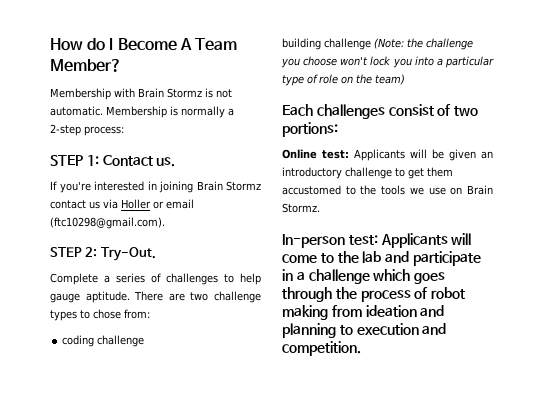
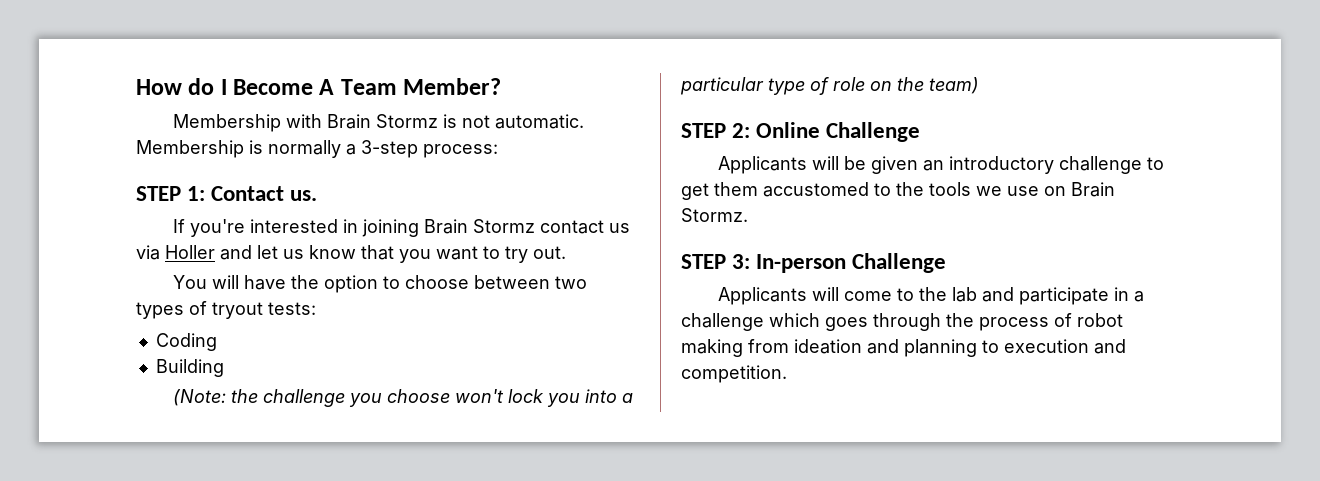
[50,124,81,136] 2-step -> [361,140,418,158] 3-step
[153,199,194,209] [50,217,165,229] [50,247,156,261] [50,273,261,285] [50,291,261,303] [50,309,150,321] [62,335,145,347] [282,38,371,50] or email (ftc10298@gmail.com). // STEP 2: Try-Out. // Complete a series of challenges to help gauge aptitude. There are two challenge types to chose from: // coding challenge // building challenge -> [220,245,566,263] [172,275,587,293] [136,301,316,319] [155,333,217,351] [155,359,224,377] and let us know that you want to try out. // You will have the option to choose between two types of tryout tests: // Coding // Building //
[282,104,479,119] [282,122,338,137] [282,149,349,159] Each challenges consist of two portions: // Online test: -> [681,122,921,142] STEP 2: Online Challenge //
[282,234,378,248] In-person test: -> [681,253,947,273] STEP 3: In-person Challenge //

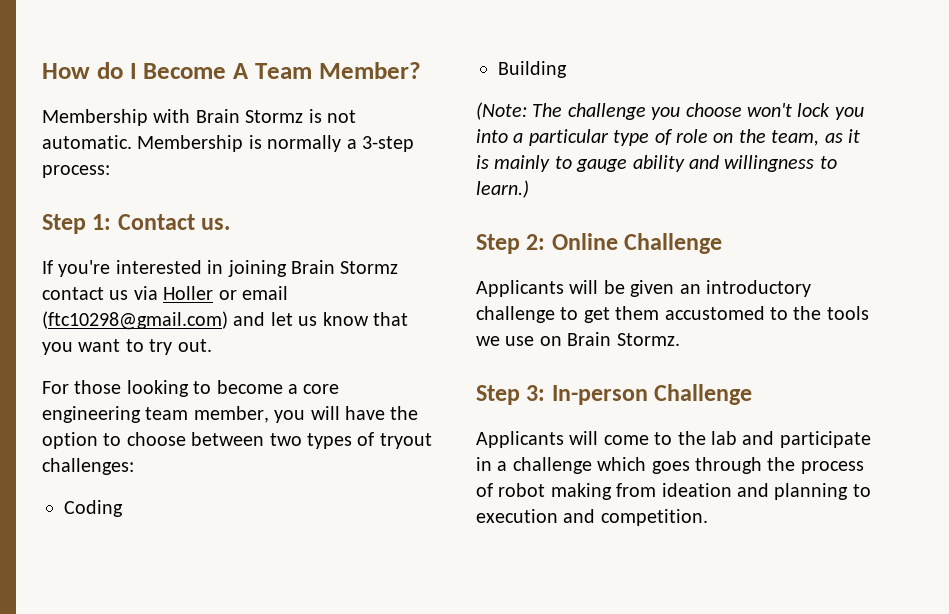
[136,186,181,201] STEP -> [42,214,86,234] Step
(215, 252) none -> [218,286,288,300] [42,311,228,330] or email (ftc10298@gmail.com)
[172,275,207,289] You -> [42,380,340,397] [42,406,306,423] For those looking to become a core engineering team member, you
[268,302,316,315] tests: -> [42,458,134,475] challenges:
[230,389,258,403] the -> [532,103,563,117] The
[929,77,979,94] [681,123,726,138] team) // STEP -> [771,129,860,146] [476,155,837,172] [476,180,529,198] [476,234,520,254] team, as it is mainly to gauge ability and willingness to learn.) // Step
[681,254,726,269] STEP -> [476,385,520,405] Step

